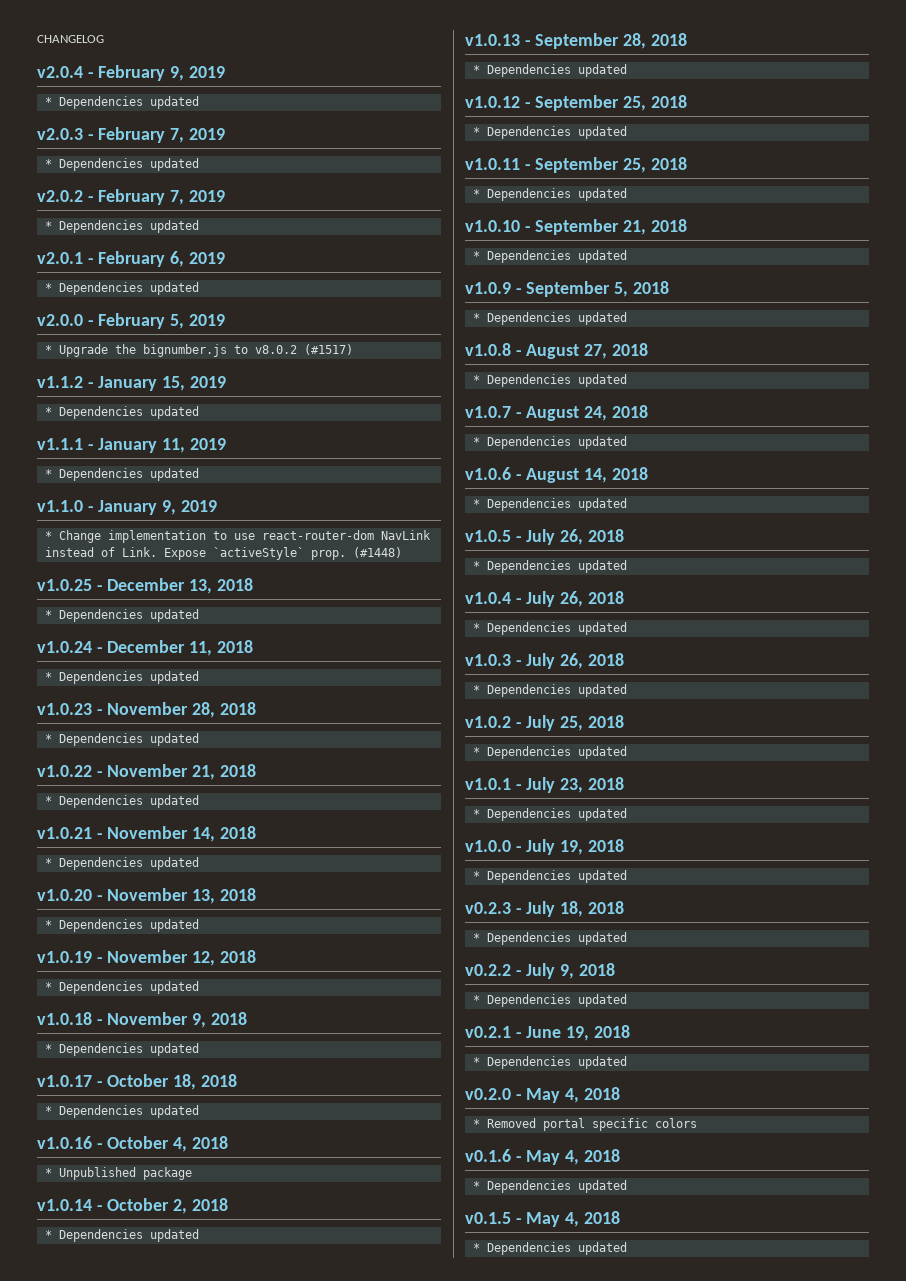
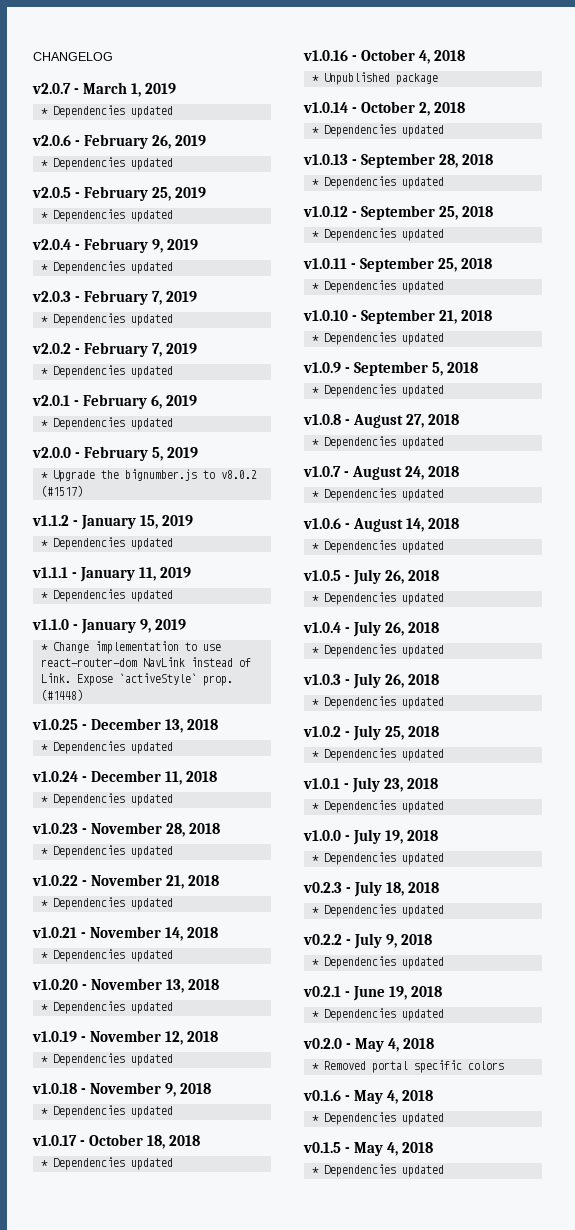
(104, 39) none -> [32,82,177,97] [40,105,173,118] [32,134,207,149] [40,157,173,170] [32,186,207,201] [40,209,173,222] // v2.0.7 - March 1, 2019 // * Dependencies updated // v2.0.6 - February 26, 2019 // * Dependencies updated // v2.0.5 - February 25, 2019 // * Dependencies updated

